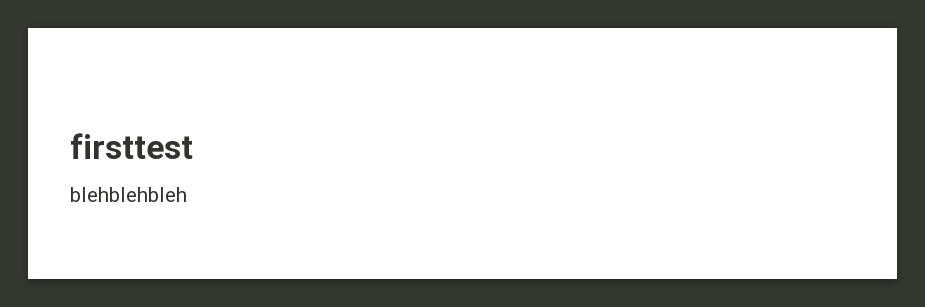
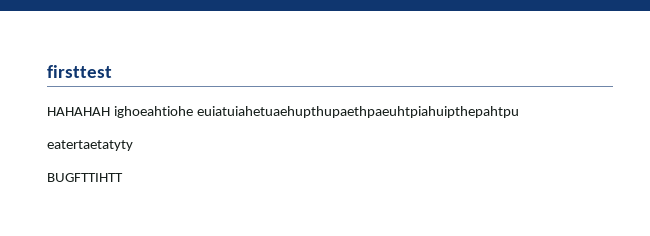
[70,187,187,202] blehblehbleh -> [47,106,519,118] [47,140,133,151] [47,173,123,182] HAHAHAH ighoeahtiohe euiatuiahetuaehupthupaethpaeuhtpiahuipthepahtpu // eatertaetatyty // BUGFTTIHTT

